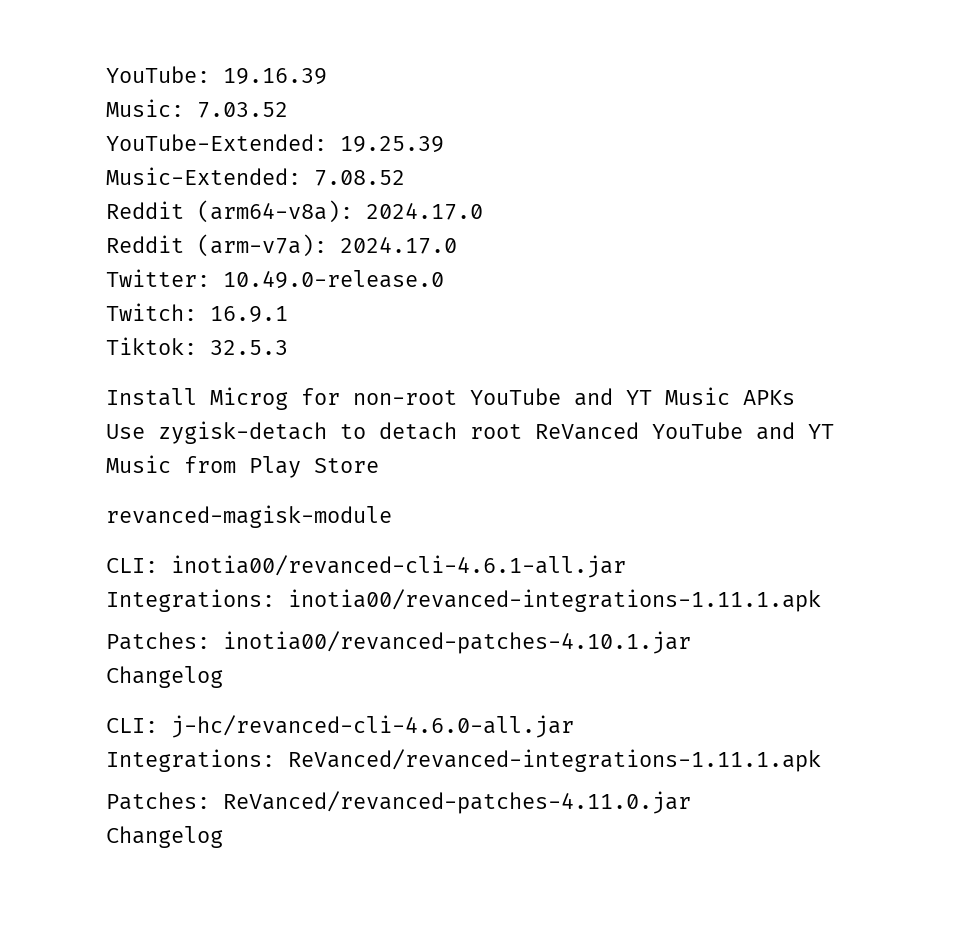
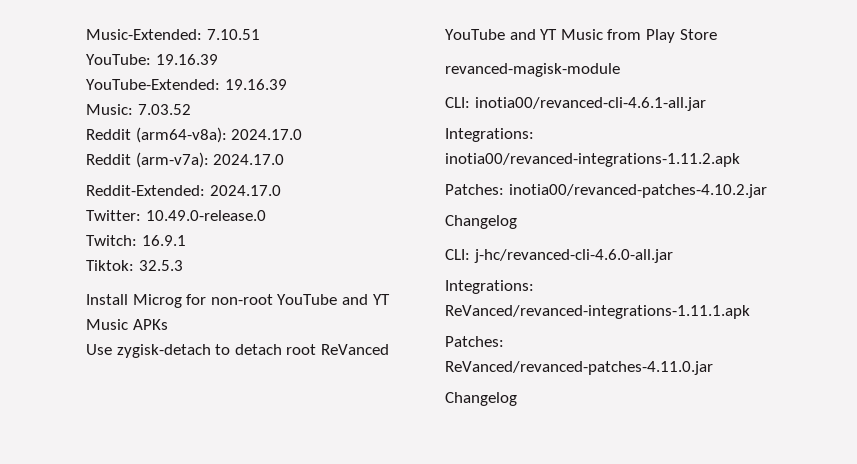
(106, 74) none -> [86,29,260,40] Music-Extended: 7.10.51 //
(327, 76) none -> [86,79,287,90] // YouTube-Extended: 19.16.39
[106,134,444,153] [106,167,405,186] // YouTube-Extended: 19.25.39 // Music-Extended: 7.08.52 -> (191, 109) none
(457, 245) none -> [86,185,281,196] // Reddit-Extended: 2024.17.0
[288,589,821,612] [106,631,691,654] inotia00/revanced-integrations-1.11.1.apk // Patches: inotia00/revanced-patches-4.10.1.jar -> [445,153,740,167] [445,184,767,198] inotia00/revanced-integrations-1.11.2.apk // Patches: inotia00/revanced-patches-4.10.2.jar

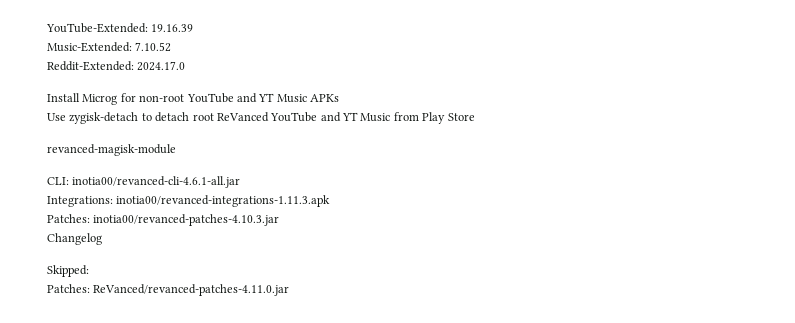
[86,29,260,40] [86,54,218,65] [86,79,287,90] [86,104,191,115] [86,127,303,143] [86,152,285,168] [86,185,281,196] [86,210,266,221] [86,235,186,246] [86,260,183,271] Music-Extended: 7.10.51 // YouTube: 19.16.39 // YouTube-Extended: 19.16.39 // Music: 7.03.52 // Reddit (arm64-v8a): 2024.17.0 // Reddit (arm-v7a): 2024.17.0 // Reddit-Extended: 2024.17.0 // Twitter: 10.49.0-release.0 // Twitch: 16.9.1 // Tiktok: 32.5.3 -> [46,23,194,33] [47,42,172,52] [47,61,186,71] YouTube-Extended: 19.16.39 // Music-Extended: 7.10.52 // Reddit-Extended: 2024.17.0
[445,153,740,167] [445,184,767,198] inotia00/revanced-integrations-1.11.2.apk // Patches: inotia00/revanced-patches-4.10.2.jar -> [116,195,331,207] [47,214,280,226] inotia00/revanced-integrations-1.11.3.apk // Patches: inotia00/revanced-patches-4.10.3.jar
[445,249,673,263] [445,280,534,294] [445,305,750,319] CLI: j-hc/revanced-cli-4.6.0-all.jar // Integrations: ReVanced/revanced-integrations-1.11.1.apk -> [47,265,89,277] Skipped:
[445,392,517,406] // Changelog -> (290, 290) none

